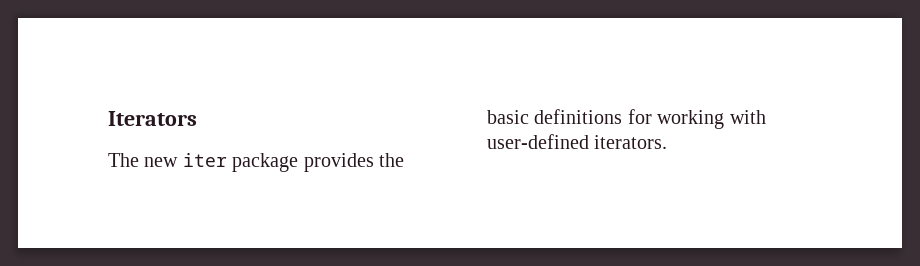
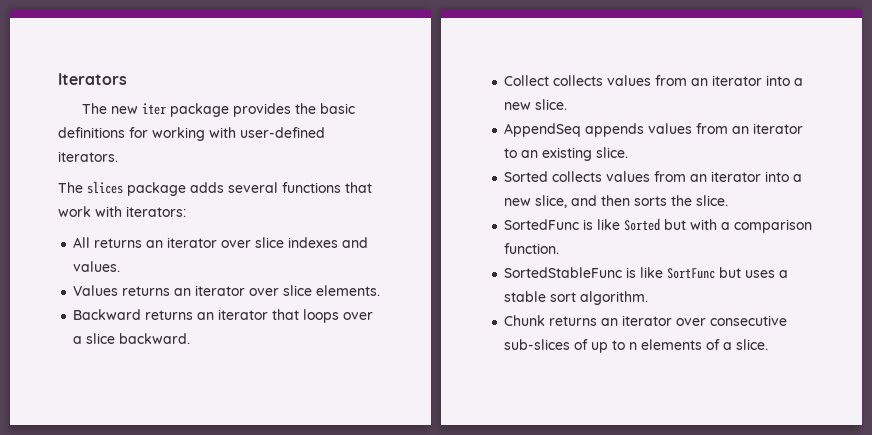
(668, 142) none -> [58,181,372,196] [58,206,186,217] [73,237,369,248] [73,261,121,272] [73,285,381,296] [73,309,374,323] [73,333,191,344] [504,75,804,86] [504,99,568,110] [504,123,804,137] [504,147,629,161] [504,171,803,182] [504,195,729,208] [504,218,813,233] [504,243,560,254] [504,267,789,279] [504,291,649,305] [504,315,788,326] [504,339,769,353] // The slices package adds several functions that work with iterators: // All returns an iterator over slice indexes and values. // Values returns an iterator over slice elements. // Backward returns an iterator that loops over a slice backward. // Collect collects values from an iterator into a new slice. // AppendSeq appends values from an iterator to an existing slice. // Sorted collects values from an iterator into a new slice, and then sorts the slice. // SortedFunc is like Sorted but with a comparison function. // SortedStableFunc is like SortFunc but uses a stable sort algorithm. // Chunk returns an iterator over consecutive sub-slices of up to n elements of a slice.

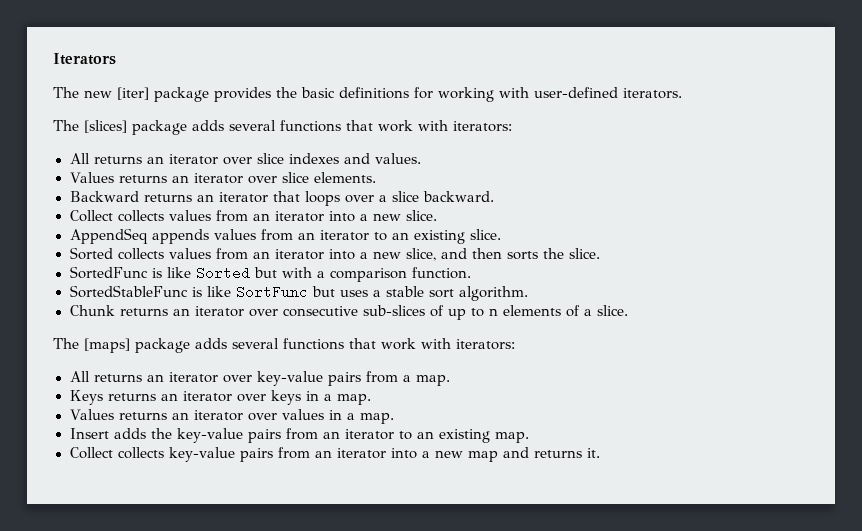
[141,103,166,115] iter -> [117,87,149,100] [iter]
[87,181,123,194] slices -> [84,120,127,133] [slices]
(769, 344) none -> [53,338,515,353] [69,371,450,386] [69,390,371,405] [69,409,395,424] [69,428,529,443] [69,447,600,462] // The [maps] package adds several functions that work with iterators: // All returns an iterator over key-value pairs from a map. // Keys returns an iterator over keys in a map. // Values returns an iterator over values in a map. // Insert adds the key-value pairs from an iterator to an existing map. // Collect collects key-value pairs from an iterator into a new map and returns it.

